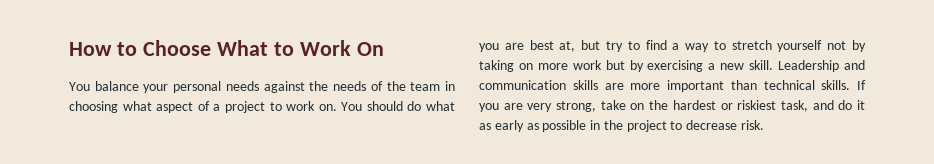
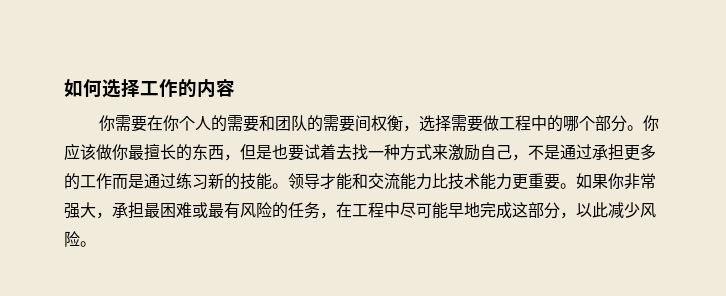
[69,40,384,56] [69,81,456,93] [69,101,455,113] [479,40,866,52] [479,60,865,72] [479,80,866,92] [479,100,865,112] [479,120,765,132] How to Choose What to Work On // You balance your personal needs against the needs of the team in choosing what aspect of a project to work on. You should do what you are best at, but try to find a way to stretch yourself not by taking on more work but by exercising a new skill. Leadership and communication skills are more important than technical skills. If you are very strong, take on the hardest or riskiest task, and do it as early as possible in the project to decrease risk. -> [64,79,235,98] [98,115,659,132] [64,143,656,161] [64,173,656,190] [64,202,656,219] [64,231,96,247] 如何选择工作的内容 // 你需要在你个人的需要和团队的需要间权衡，选择需要做工程中的哪个部分。你应该做你最擅长的东西，但是也要试着去找一种方式来激励自己，不是通过承担更多的工作而是通过练习新的技能。领导才能和交流能力比技术能力更重要。如果你非常强大，承担最困难或最有风险的任务，在工程中尽可能早地完成这部分，以此减少风险。

